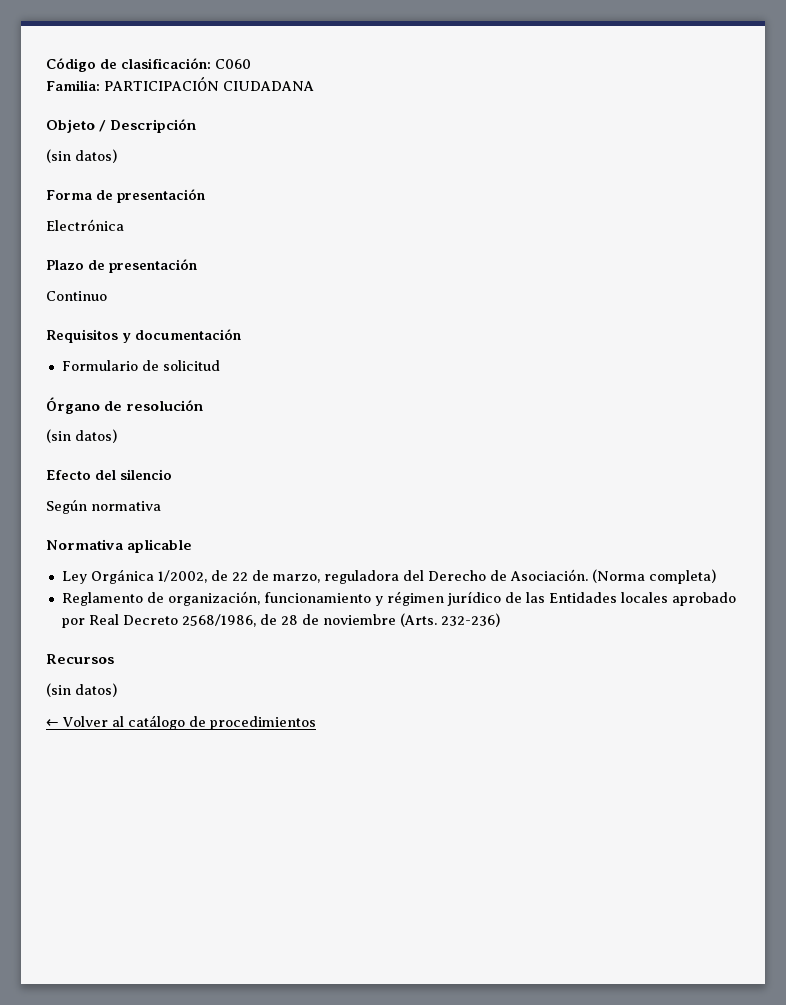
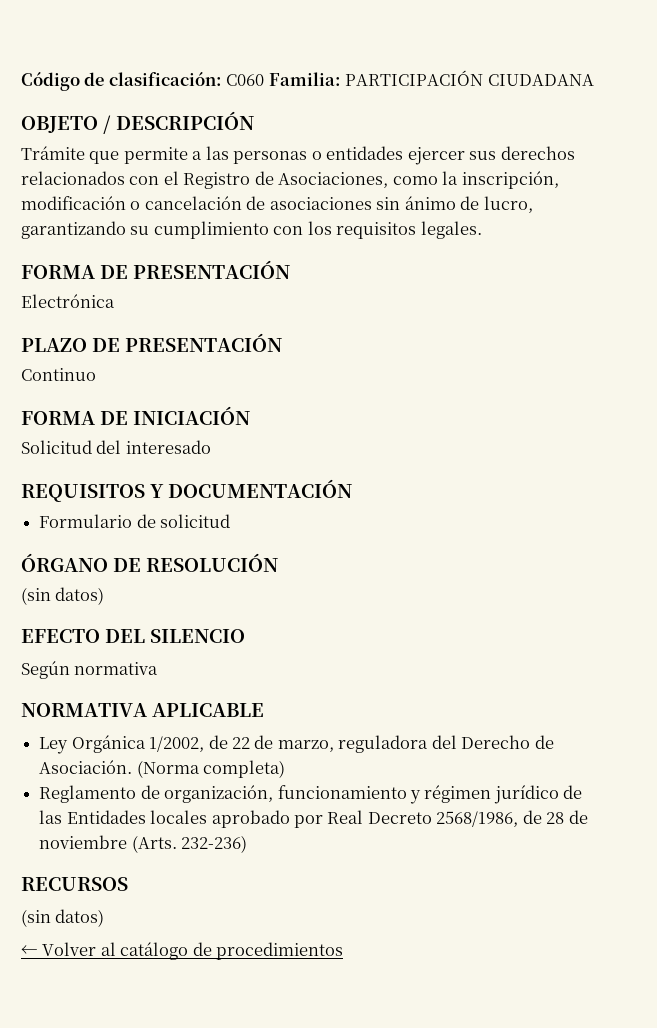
(251, 64) // -> (265, 80) none
[46,119,197,133] [46,149,117,163] [46,189,205,203] [46,219,124,231] [46,259,197,273] [46,291,107,301] [46,329,241,343] Objeto / Descripción // (sin datos) // Forma de presentación // Electrónica // Plazo de presentación // Continuo // Requisitos y documentación -> [21,111,255,134] [21,146,575,165] [21,171,559,189] [21,196,533,213] [21,221,482,239] [21,260,291,279] [21,294,115,308] [21,333,283,352] [21,368,96,381] [21,406,251,425] [21,440,211,454] [21,479,353,502] OBJETO / DESCRIPCIÓN // Trámite que permite a las personas o entidades ejercer sus derechos relacionados con el Registro de Asociaciones, como la inscripción, modificación o cancelación de asociaciones sin ánimo de lucro, garantizando su cumplimiento con los requisitos legales. // FORMA DE PRESENTACIÓN // Electrónica // PLAZO DE PRESENTACIÓN // Continuo // FORMA DE INICIACIÓN // Solicitud del interesado // REQUISITOS Y DOCUMENTACIÓN
[46,397,204,414] [46,429,117,443] [46,469,172,480] Órgano de resolución // (sin datos) // Efecto del silencio -> [21,553,279,572] [21,587,105,605] [21,629,246,643] ÓRGANO DE RESOLUCIÓN // (sin datos) // EFECTO DEL SILENCIO
[46,539,193,553] Normativa aplicable -> [21,703,265,717] NORMATIVA APLICABLE
[46,654,114,664] Recursos -> [21,877,128,891] RECURSOS

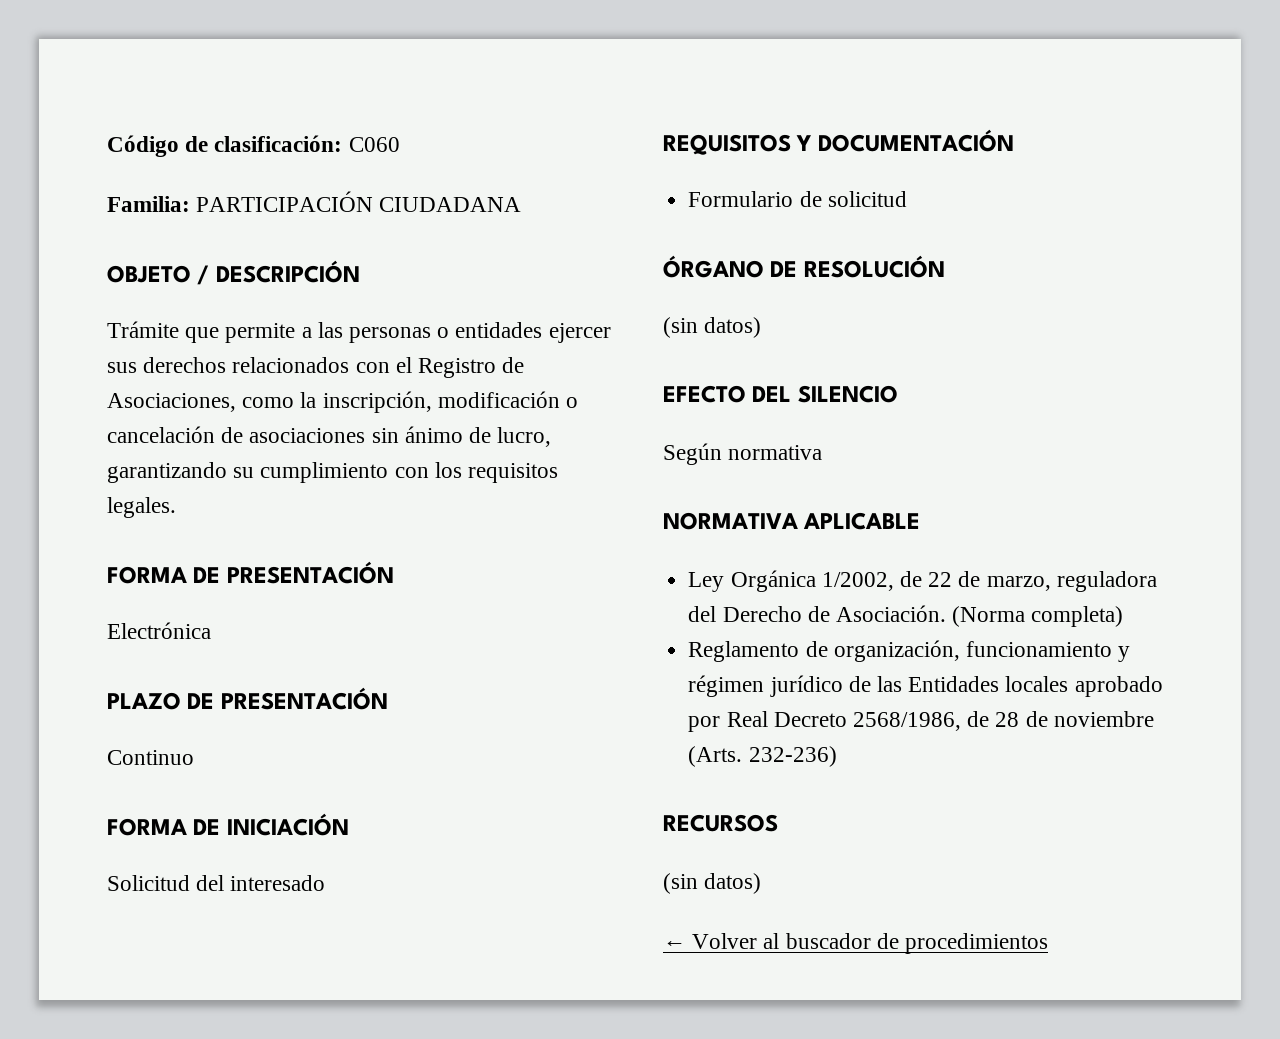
(265, 80) none -> (400, 144) //
[120,942,189,960] catálogo -> [785,933,871,949] buscador

